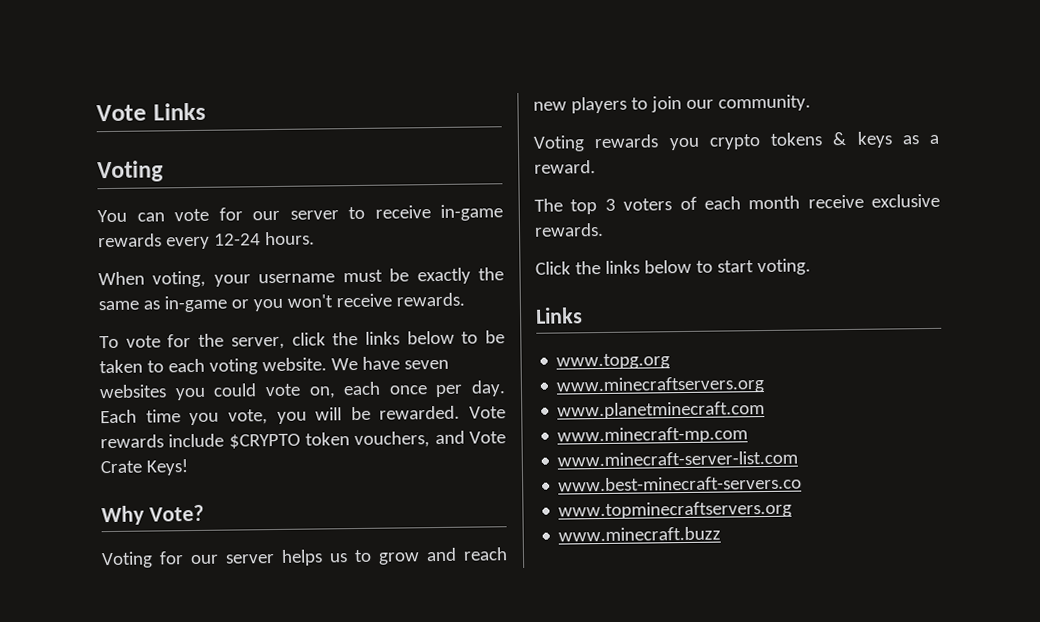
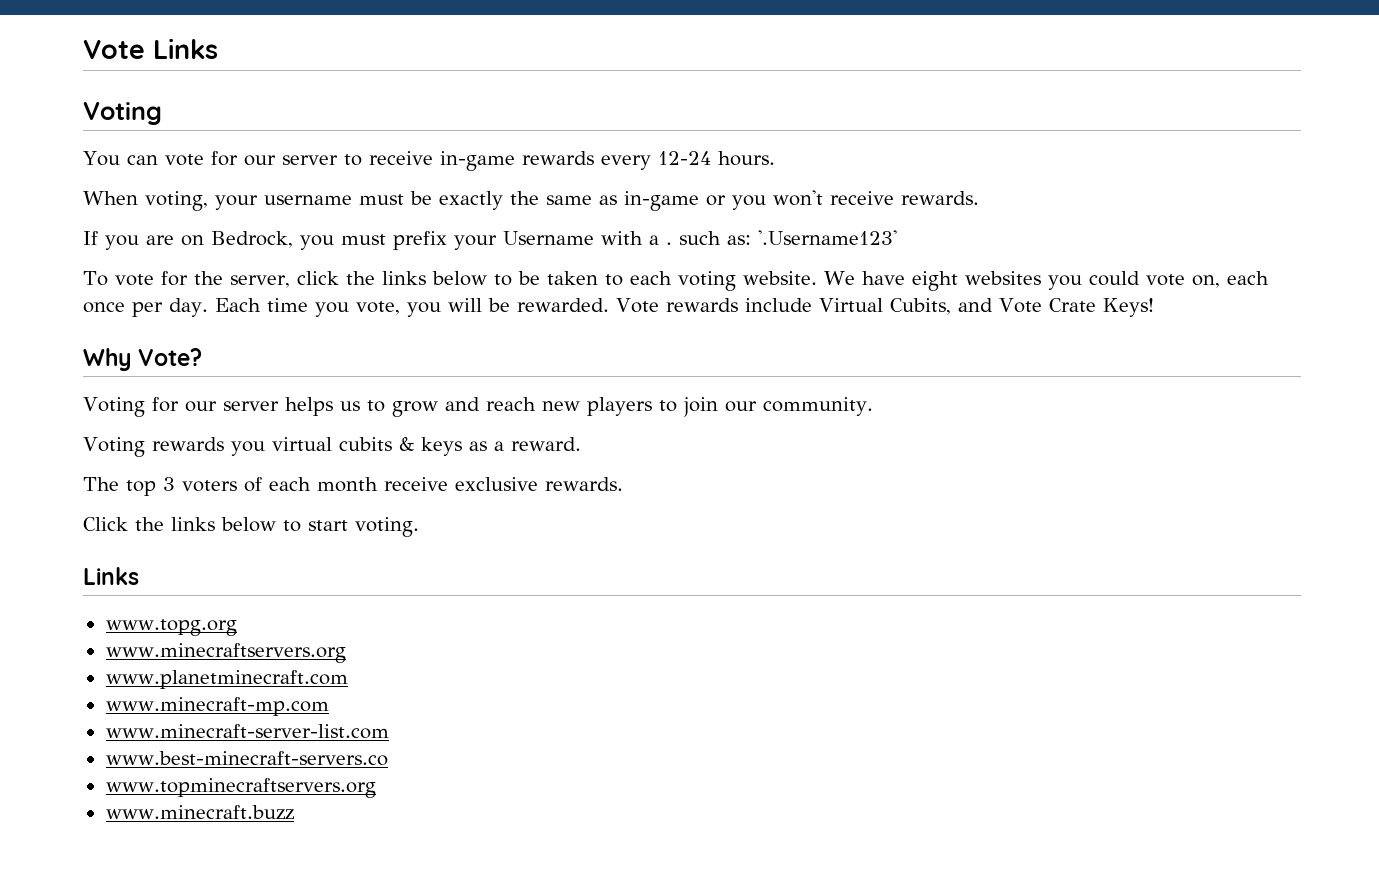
(465, 299) none -> [83,230,897,250] // If you are on Bedrock, you must prefix your Username with a . such as: '.Username123'
[403,359,449,370] seven -> [911,271,958,291] eight
[228,431,431,449] $CRYPTO token vouchers, -> [818,298,951,315] Virtual Cubits,
[708,132,822,150] crypto tokens -> [271,437,392,451] virtual cubits

